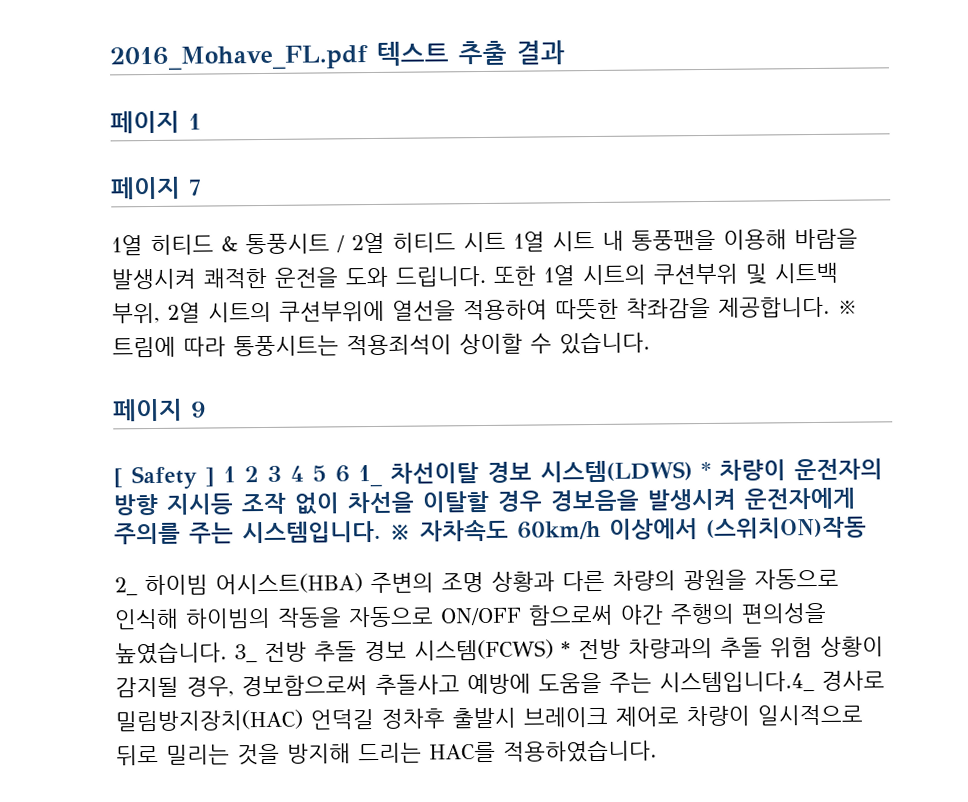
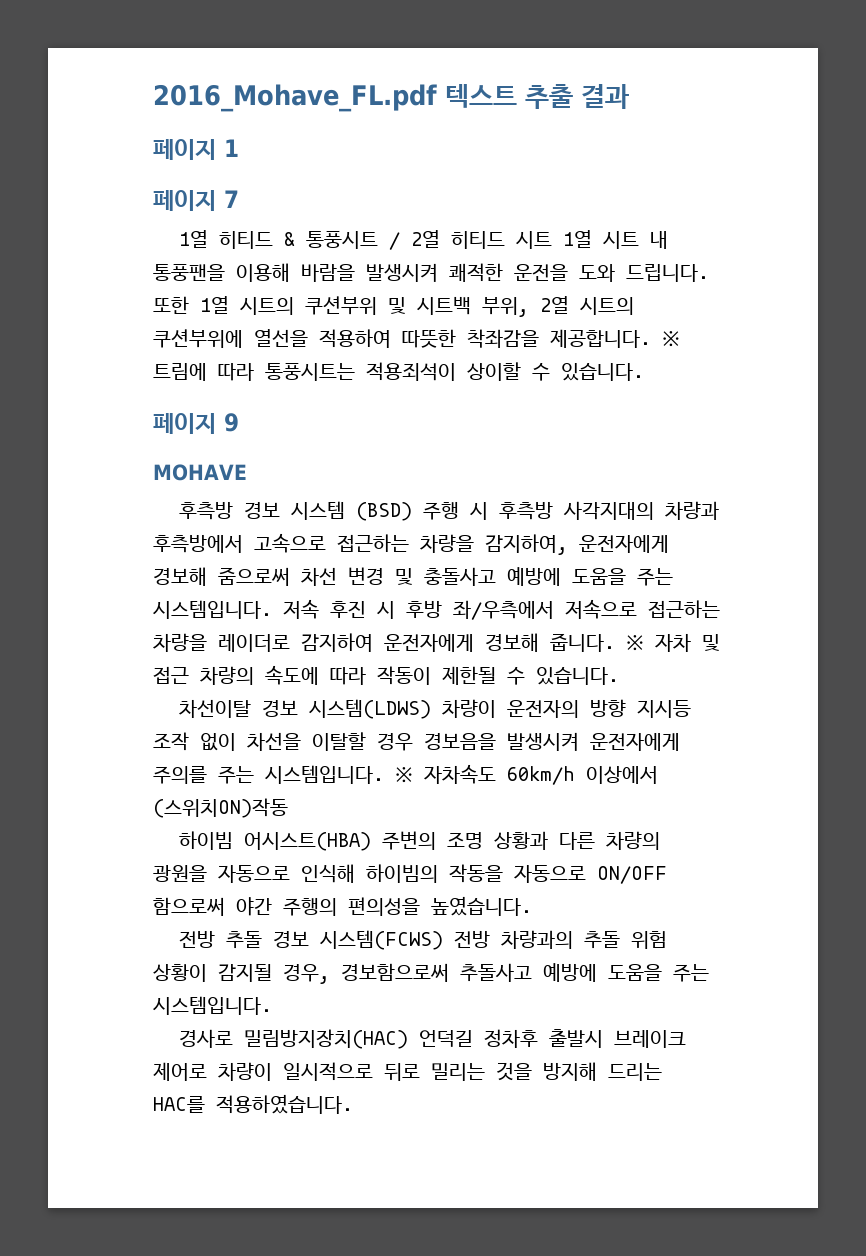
[113,464,383,490] [ Safety ] 1 2 3 4 5 6 1_ -> [153,464,247,481] [179,501,720,521] [153,533,669,555] [153,567,673,586] [153,599,720,620] [153,633,720,652] [153,665,619,685] MOHAVE // 후측방 경보 시스템 (BSD) 주행 시 후측방 사각지대의 차량과 후측방에서 고속으로 접근하는 차량을 감지하여, 운전자에게 경보해 줌으로써 차선 변경 및 충돌사고 예방에 도움을 주는 시스템입니다. 저속 후진 시 후방 좌/우측에서 저속으로 접근하는 차량을 레이더로 감지하여 운전자에게 경보해 줍니다. ※ 자차 및 접근 차량의 속도에 따라 작동이 제한될 수 있습니다. //
[701,461,711,479] * -> (432, 709) none
[114,577,138,596] 2_ -> (288, 808) none
[234,644,258,663] 3_ -> (532, 906) //
[561,641,571,657] * -> (444, 940) none
[659,671,815,693] 시스템입니다.4_ -> [153,996,272,1015] 시스템입니다. //

